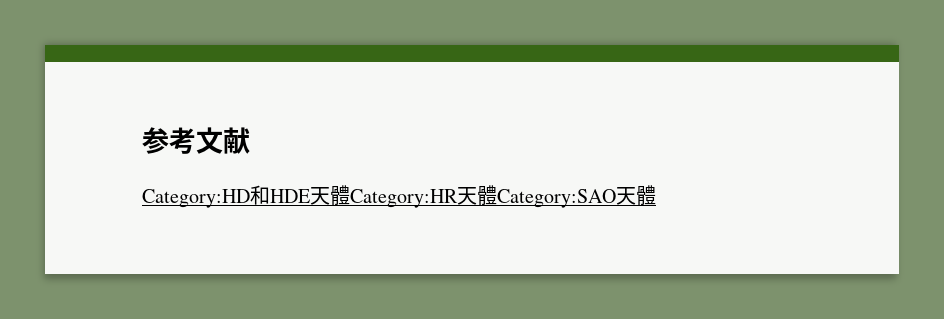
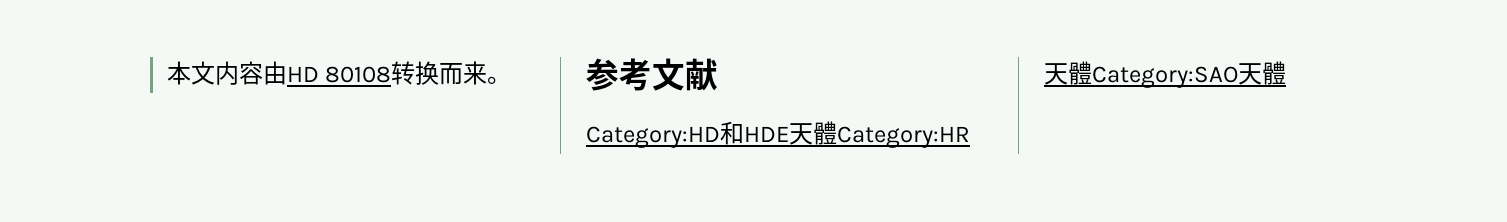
(142, 140) none -> [166,61,512,85] 本文内容由HD 80108转换而来。 //

